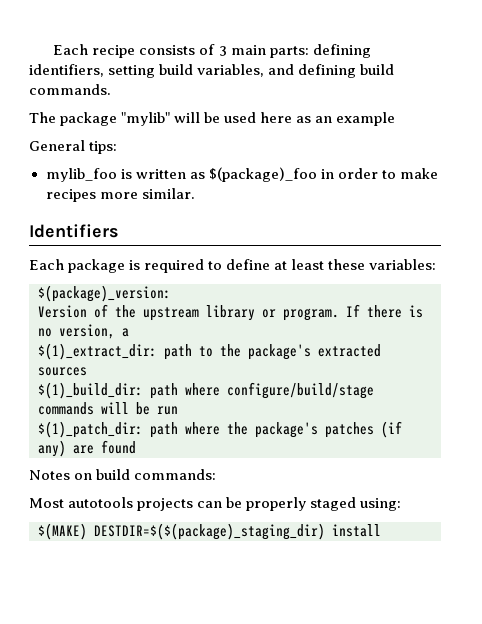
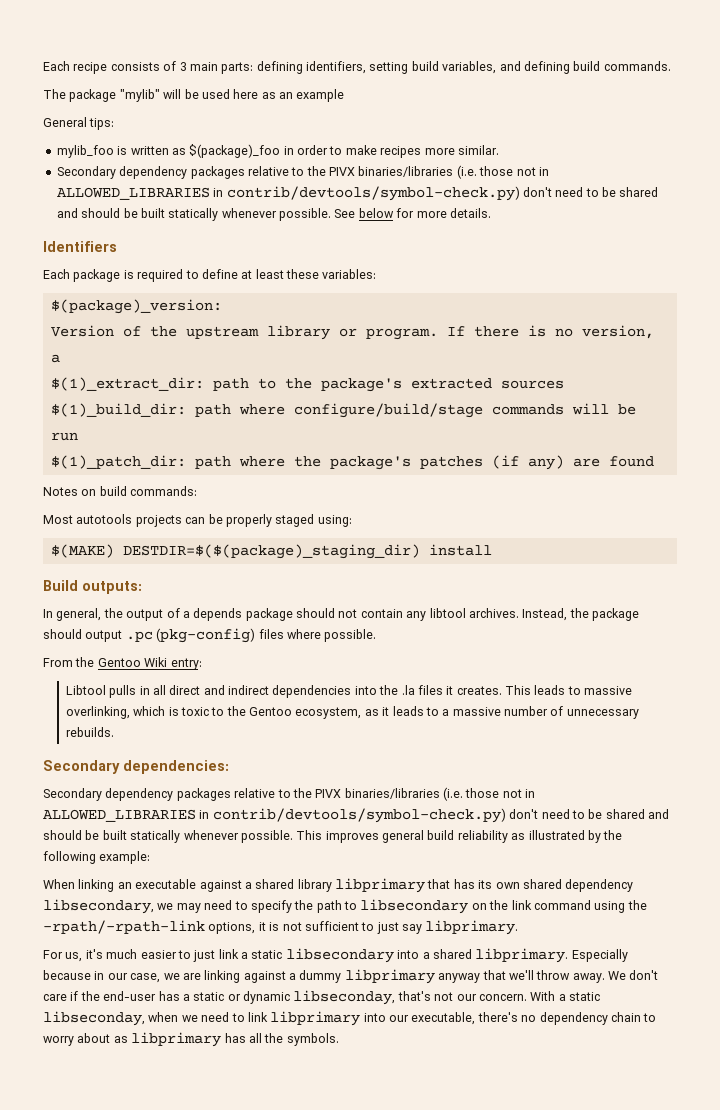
(195, 193) none -> [56,165,549,179] [56,186,659,201] [56,208,491,221] // Secondary dependency packages relative to the PIVX binaries/libraries (i.e. those not in ALLOWED_LIBRARIES in contrib/devtools/symbol-check.py) don't need to be shared and should be built statically whenever possible. See below for more details.
(381, 530) none -> [43,580,142,594] [43,608,639,621] [43,628,377,643] [43,657,202,670] [65,685,633,698] [65,706,639,719] [65,727,114,737] [43,760,229,774] [43,787,536,801] [43,808,669,823] [43,830,623,843] [43,851,151,864] [43,878,634,893] [43,899,647,914] [43,920,519,935] [43,948,628,963] [43,969,659,984] [43,990,600,1005] [43,1011,657,1026] [43,1032,339,1047] // Build outputs: // In general, the output of a depends package should not contain any libtool archives. Instead, the package should output .pc (pkg-config) files where possible. // From the Gentoo Wiki entry: // Libtool pulls in all direct and indirect dependencies into the .la files it creates. This leads to massive overlinking, which is toxic to the Gentoo ecosystem, as it leads to a massive number of unnecessary rebuilds. // Secondary dependencies: // Secondary dependency packages relative to the PIVX binaries/libraries (i.e. those not in ALLOWED_LIBRARIES in contrib/devtools/symbol-check.py) don't need to be shared and should be built statically whenever possible. This improves general build reliability as illustrated by the following example: // When linking an executable against a shared library libprimary that has its own shared dependency libsecondary, we may need to specify the path to libsecondary on the link command using the -rpath/-rpath-link options, it is not sufficient to just say libprimary. // For us, it's much easier to just link a static libsecondary into a shared libprimary. Especially because in our case, we are linking against a dummy libprimary anyway that we'll throw away. We don't care if the end-user has a static or dynamic libseconday, that's not our concern. With a static libseconday, when we need to link libprimary into our executable, there's no dependency chain to worry about as libprimary has all the symbols.

